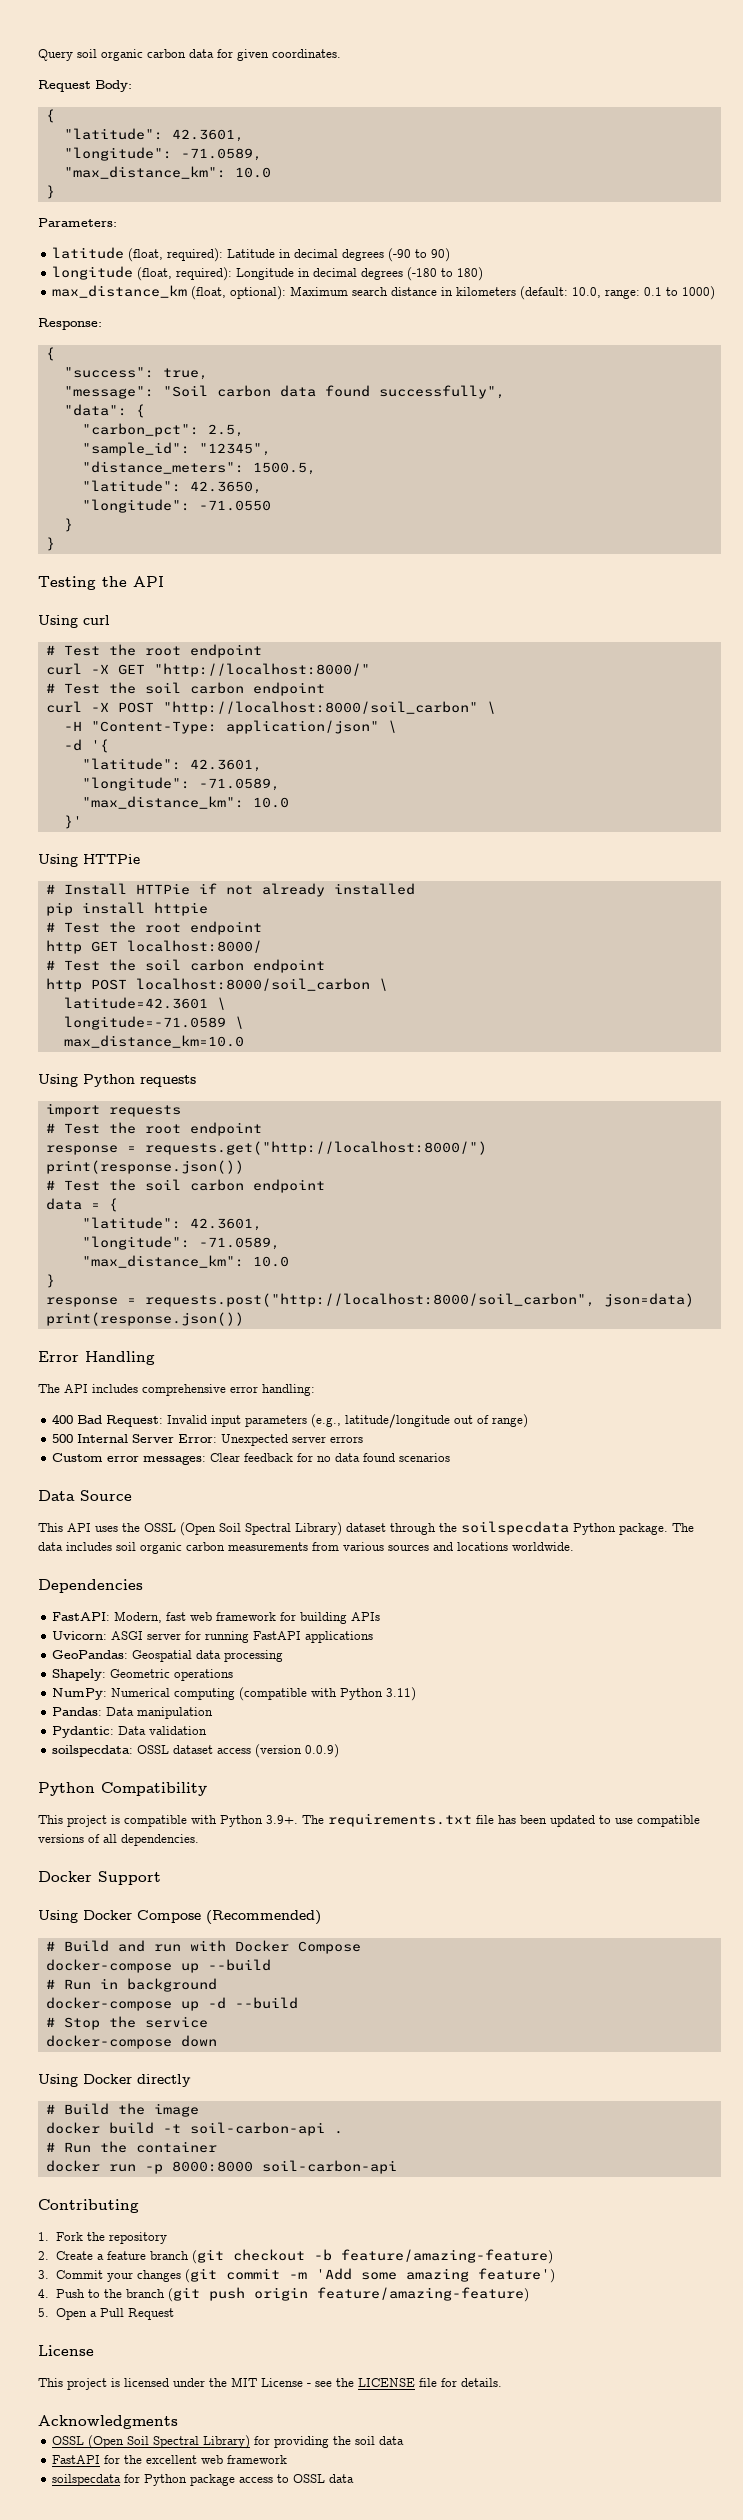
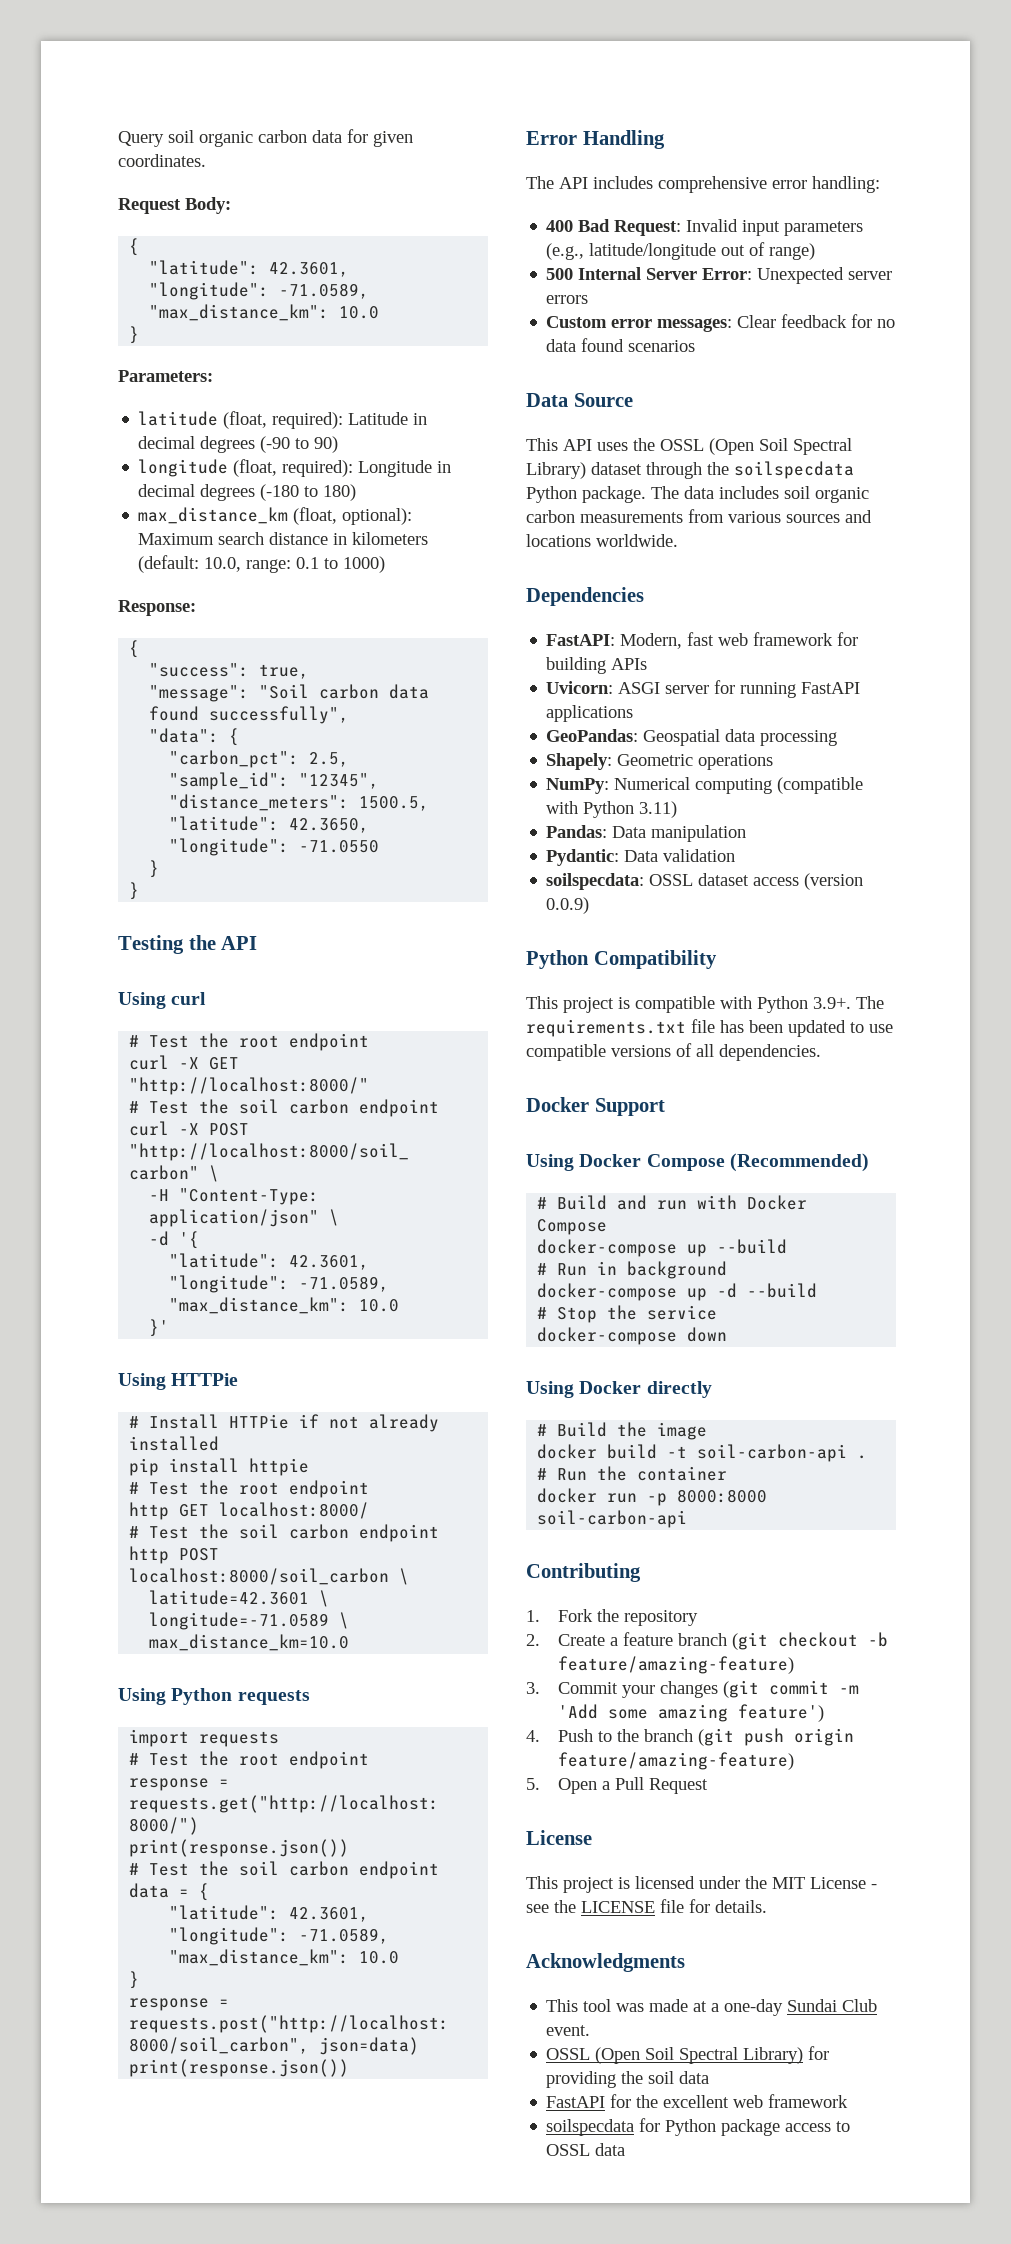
(178, 2422) none -> [546,1999,878,2016] [546,2025,591,2036] // This tool was made at a one-day Sundai Club event.

